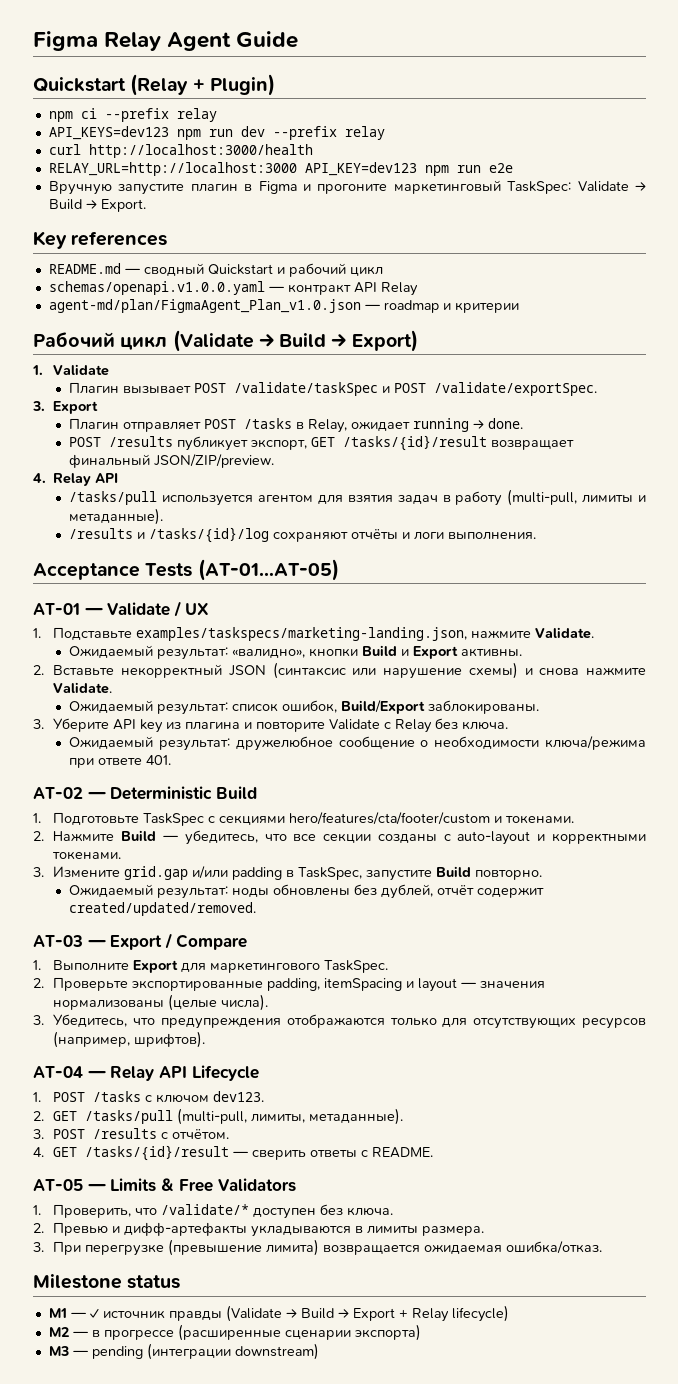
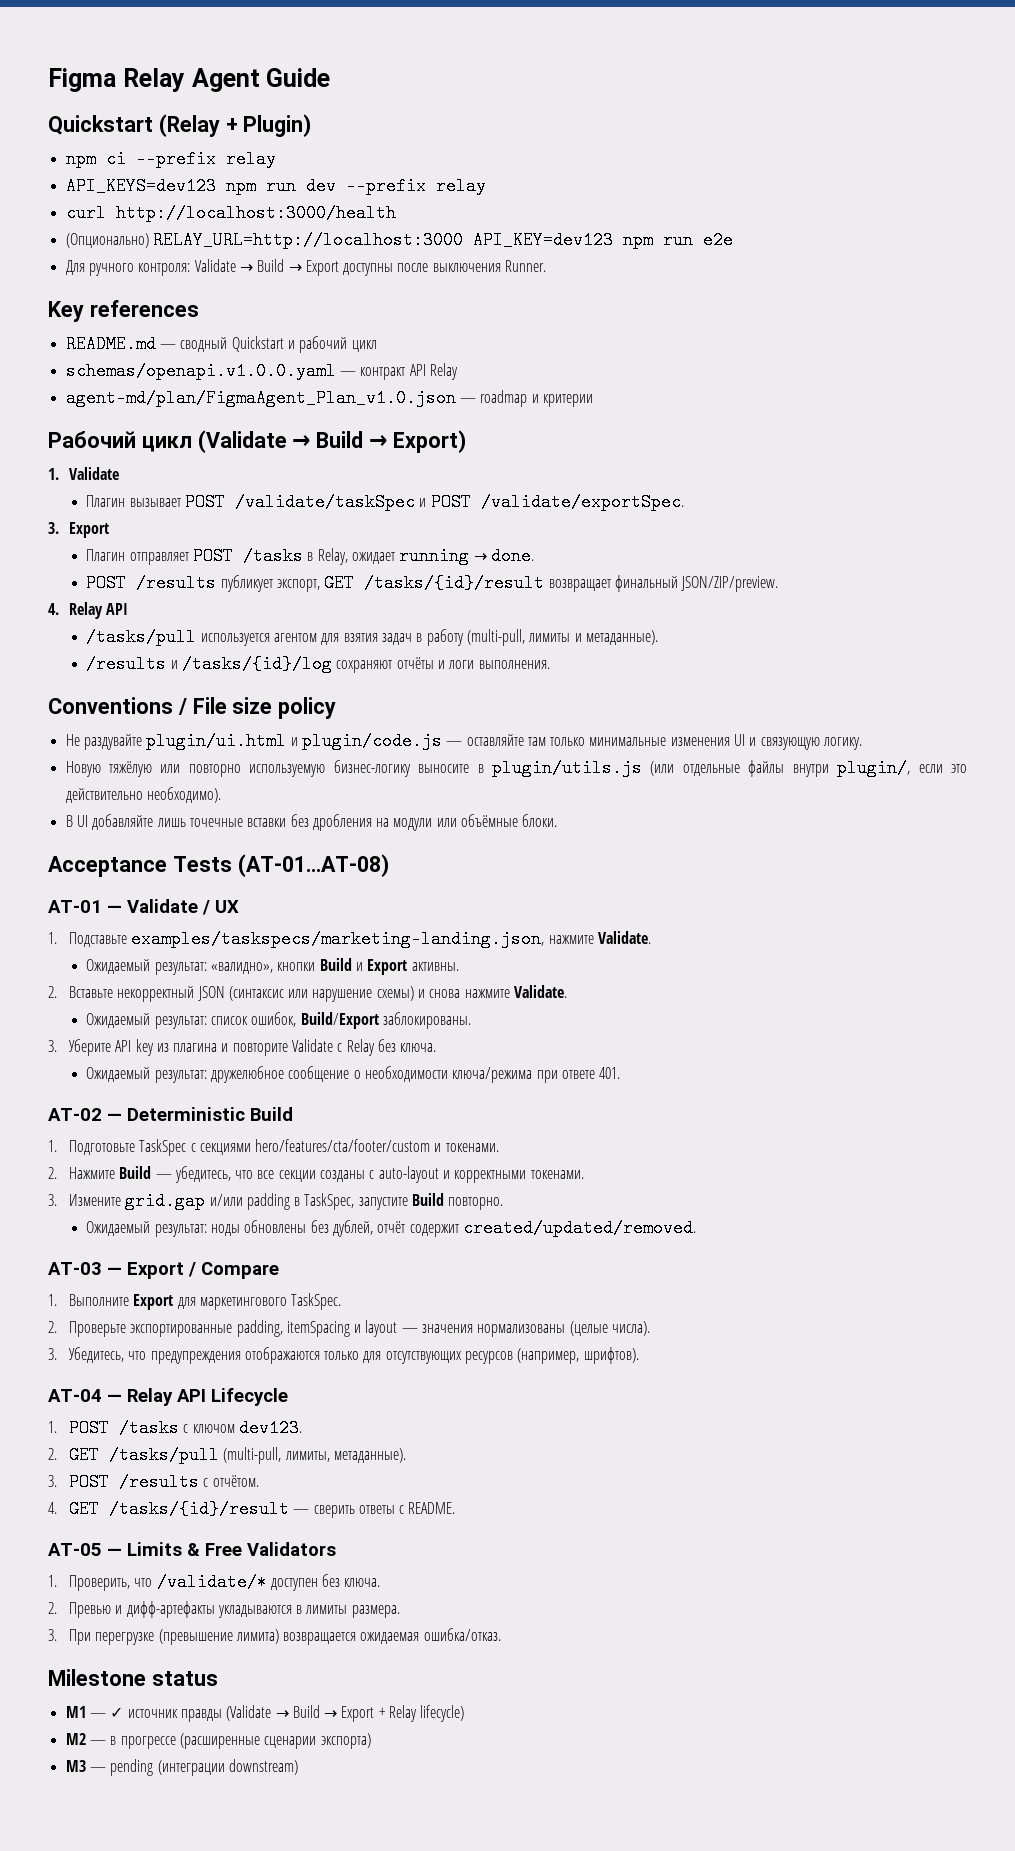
(313, 151) none -> [65,233,149,248] (Опционально)
[48,180,646,195] [48,199,146,212] Вручную запустите плагин в Figma и прогоните маркетинговый TaskSpec: Validate → Build → Export. -> [65,259,547,276] Для ручного контроля: Validate → Build → Export доступны после выключения Runner.
(537, 536) none -> [48,697,337,719] [65,732,863,750] [65,759,967,777] [65,787,221,803] [65,814,558,831] // Conventions / File size policy // Не раздувайте plugin/ui.html и plugin/code.js — оставляйте там только минимальные изменения UI и связующую логику. // Новую тяжёлую или повторно используемую бизнес-логику выносите в plugin/utils.js (или отдельные файлы внутри plugin/, если это действительно необходимо). // В UI добавляйте лишь точечные вставки без дробления на модули или объёмные блоки.
[197,559,339,581] (AT-01…AT-05) -> [237,854,389,877] (AT-01…AT-08)

